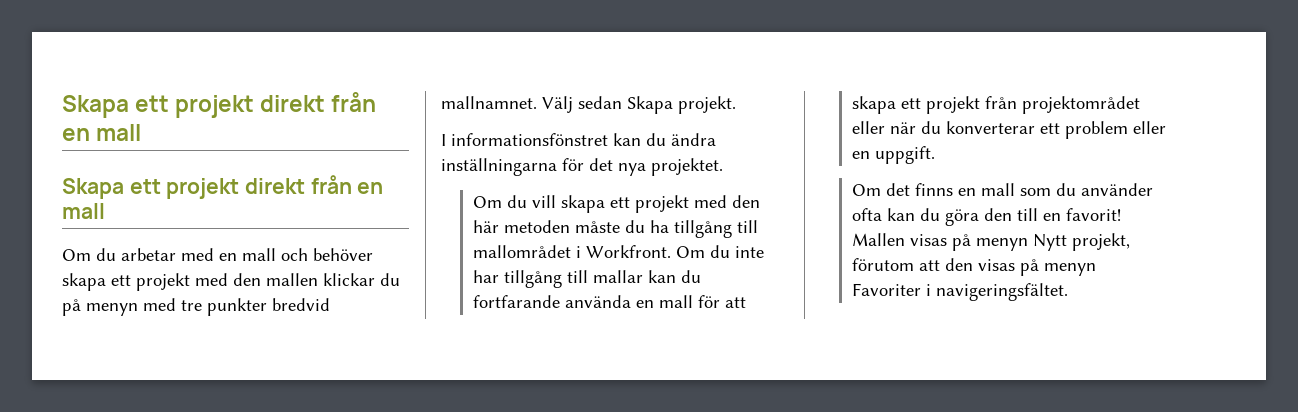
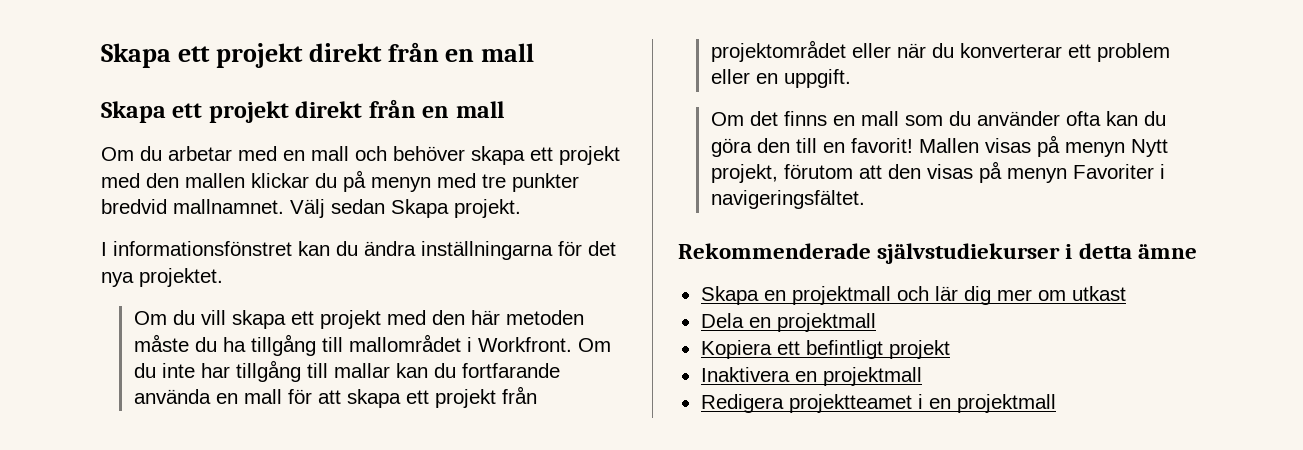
(1068, 292) none -> [678,243,1197,264] [700,286,1126,305] [700,313,876,332] [700,340,950,359] [700,367,922,386] [700,394,1056,413] // Rekommenderade självstudiekurser i detta ämne // Skapa en projektmall och lär dig mer om utkast // Dela en projektmall // Kopiera ett befintligt projekt // Inaktivera en projektmall // Redigera projektteamet i en projektmall

